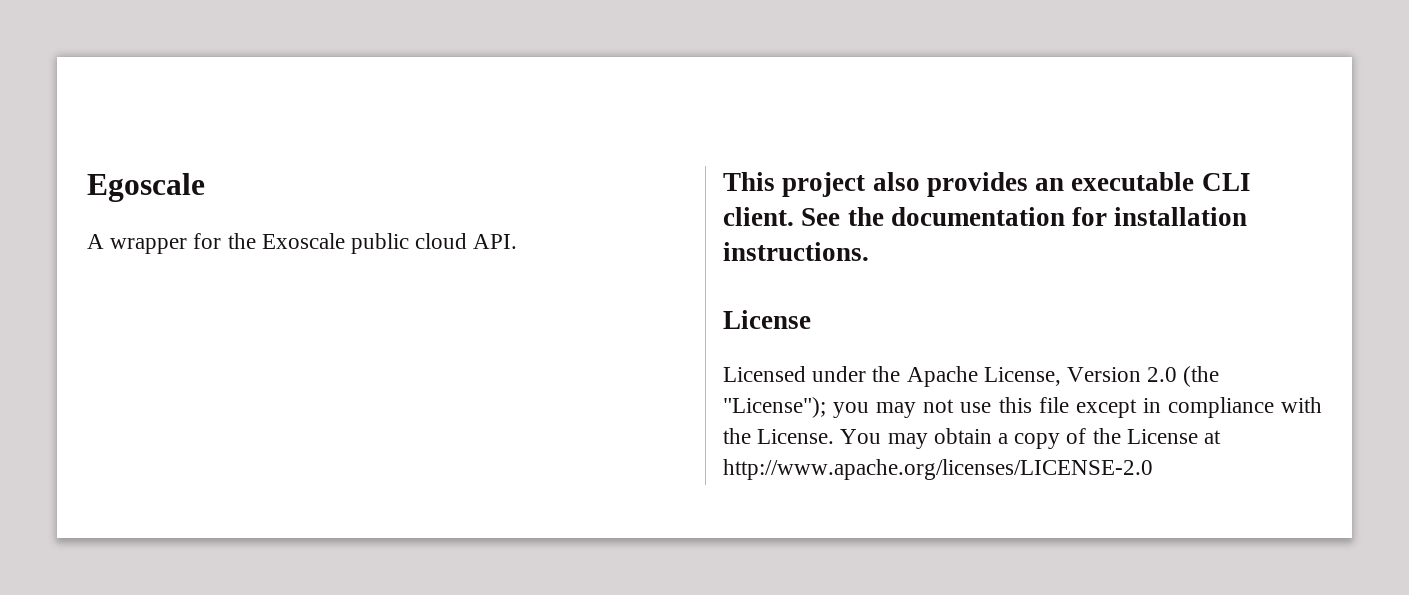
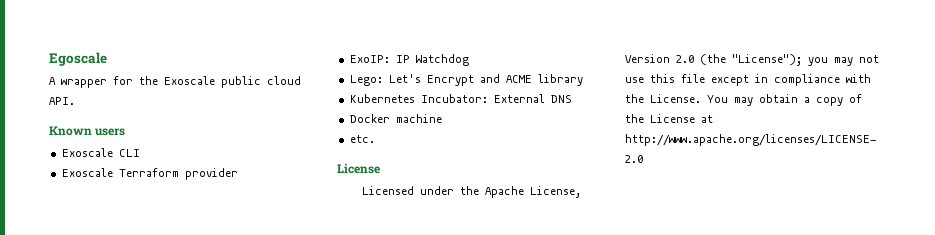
[723,172,1251,197] [723,207,1248,226] [723,242,869,261] This project also provides an executable CLI client. See the documentation for installation instructions. -> [49,126,126,136] [61,148,140,157] [61,168,238,180] [349,54,469,66] [349,74,583,86] [349,94,572,103] [349,114,442,123] [349,135,375,143] Known users // Exoscale CLI // Exoscale Terraform provider // ExoIP: IP Watchdog // Lego: Let's Encrypt and ACME library // Kubernetes Incubator: External DNS // Docker machine // etc.

